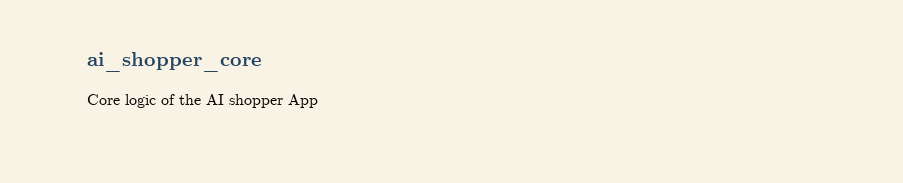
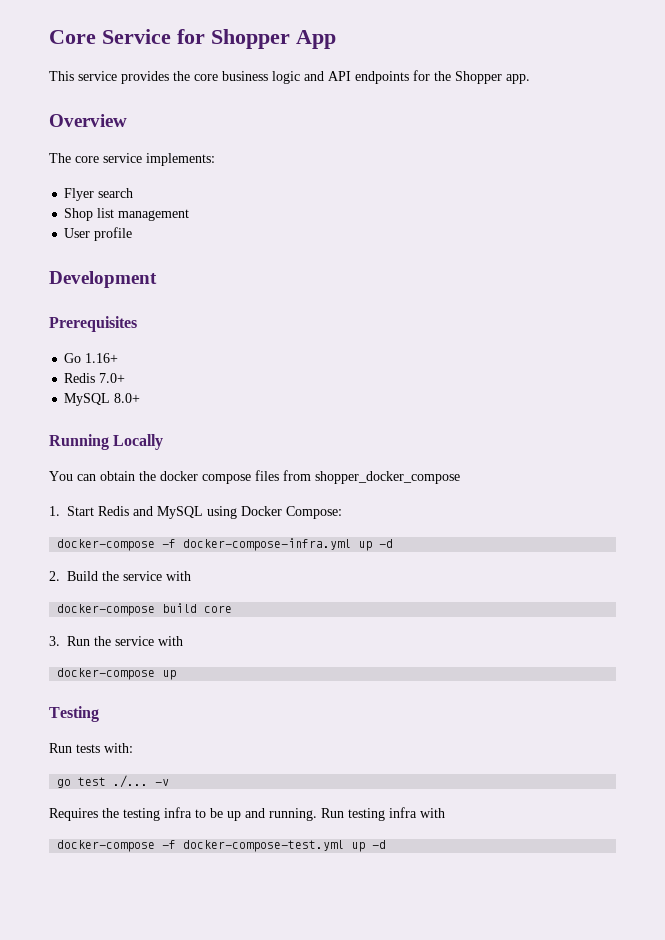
[87,52,262,72] [87,94,318,108] ai_shopper_core // Core logic of the AI shopper App -> [49,29,336,49] [49,70,530,84] [49,114,127,127] [49,153,215,166] [64,188,134,201] [64,208,190,221] [64,227,133,241] [49,271,157,288] [49,316,137,332] [64,353,119,363] [64,373,126,383] [64,393,141,406] [49,434,164,450] [49,470,460,484] [49,506,342,519] [57,538,394,551] [49,571,191,581] [57,603,233,616] [49,636,183,646] [57,668,177,680] [49,706,99,722] [49,743,133,753] [57,775,170,788] [49,807,445,821] [57,840,387,852] Core Service for Shopper App // This service provides the core business logic and API endpoints for the Shopper app. // Overview // The core service implements: // Flyer search // Shop list management // User profile // Development // Prerequisites // Go 1.16+ // Redis 7.0+ // MySQL 8.0+ // Running Locally // You can obtain the docker compose files from shopper_docker_compose // 1. Start Redis and MySQL using Docker Compose: // docker-compose -f docker-compose-infra.yml up -d // 2. Build the service with // docker-compose build core // 3. Run the service with // docker-compose up // Testing // Run tests with: // go test ./... -v // Requires the testing infra to be up and running. Run testing infra with // docker-compose -f docker-compose-test.yml up -d

